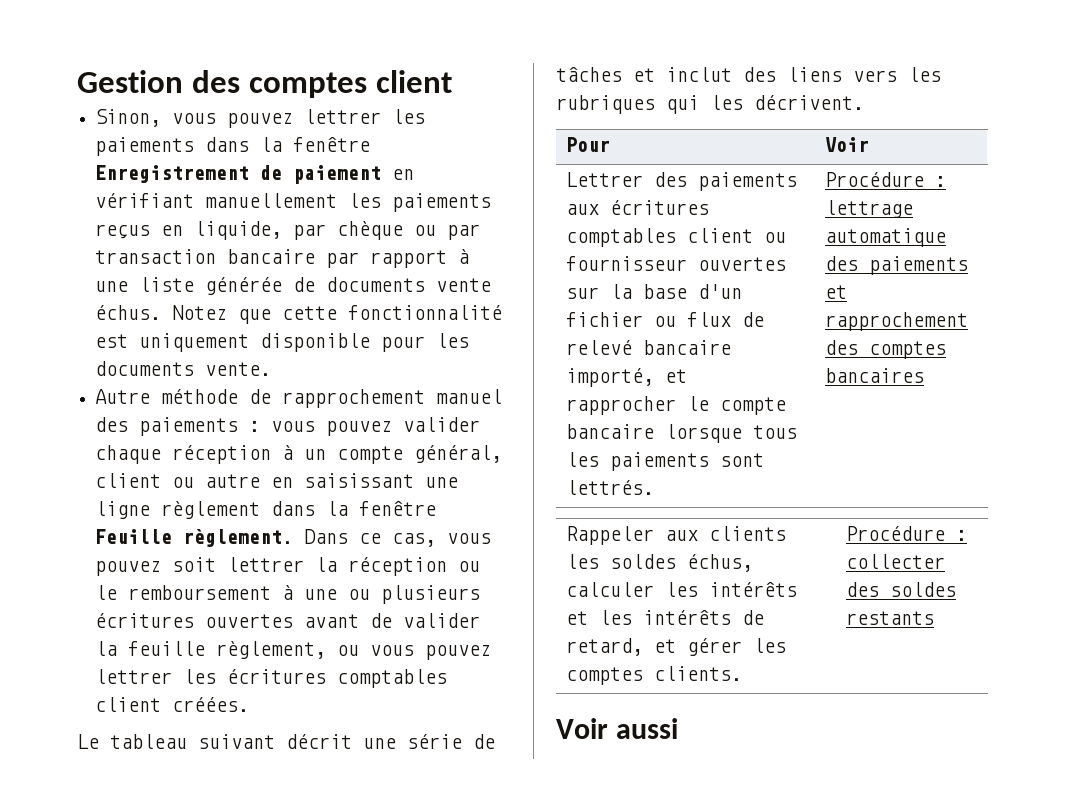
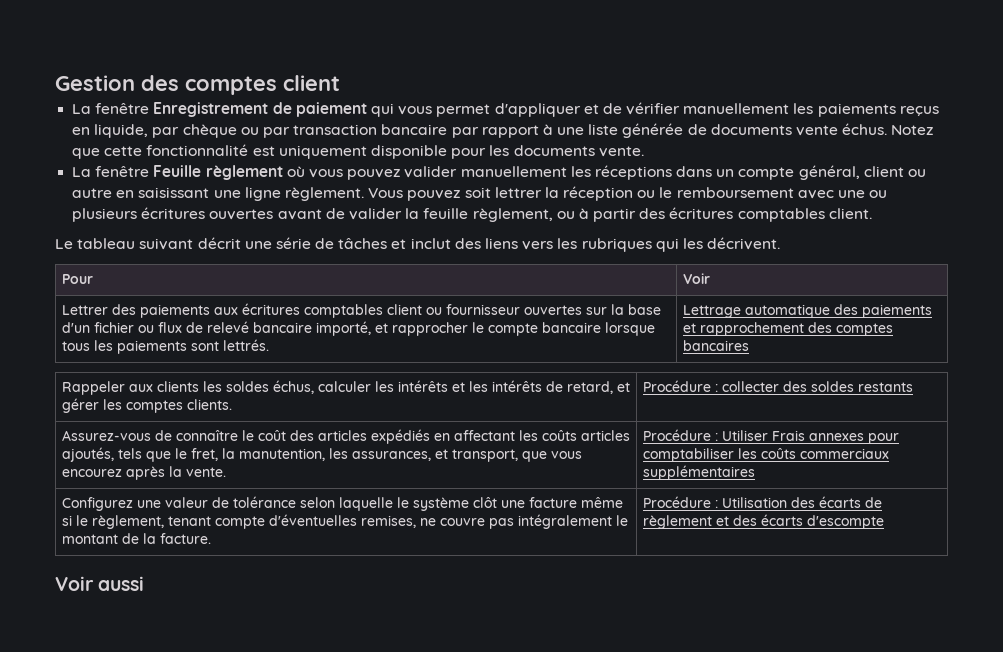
[95,109,426,128] [95,137,371,156] [95,165,415,184] [95,193,195,208] Sinon, vous pouvez lettrer les paiements dans la fenêtre Enregistrement de paiement en vérifiant -> [72,102,681,117] La fenêtre Enregistrement de paiement qui vous permet d'appliquer et de vérifier
[95,389,503,408] [95,417,481,436] [95,445,294,464] Autre méthode de rapprochement manuel des paiements : vous pouvez valider chaque réception à -> [72,165,713,180] La fenêtre Feuille règlement où vous pouvez valider manuellement les réceptions dans
[161,501,437,519] [95,529,492,547] règlement dans la fenêtre Feuille règlement. Dans ce cas, vous -> [284,187,404,201] règlement. Vous
[282,585,294,600] à -> [797,190,834,199] avec
[370,645,492,660] [95,669,448,688] [95,697,250,712] vous pouvez lettrer les écritures comptables client créées. -> [578,207,872,222] à partir des écritures comptables client.
[824,172,946,187] [824,200,913,218] Procédure : lettrage -> [682,305,741,318] Lettrage
(934, 618) none -> [61,429,630,444] [61,447,582,462] [61,466,226,480] [642,429,899,444] [642,448,889,462] [642,465,755,480] [61,496,623,511] [61,514,628,529] [61,533,211,544] [642,496,882,508] [642,514,884,529] // Assurez-vous de connaître le coût des articles expédiés en affectant les coûts articles ajoutés, tels que le fret, la manutention, les assurances, et transport, que vous encourez après la vente. | Procédure : Utiliser Frais annexes pour comptabiliser les coûts commerciaux supplémentaires // Configurez une valeur de tolérance selon laquelle le système clôt une facture même si le règlement, tenant compte d'éventuelles remises, ne couvre pas intégralement le montant de la facture. | Procédure : Utilisation des écarts de règlement et des écarts d'escompte

